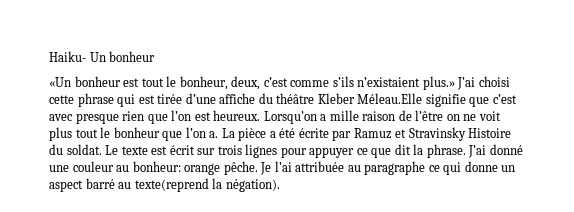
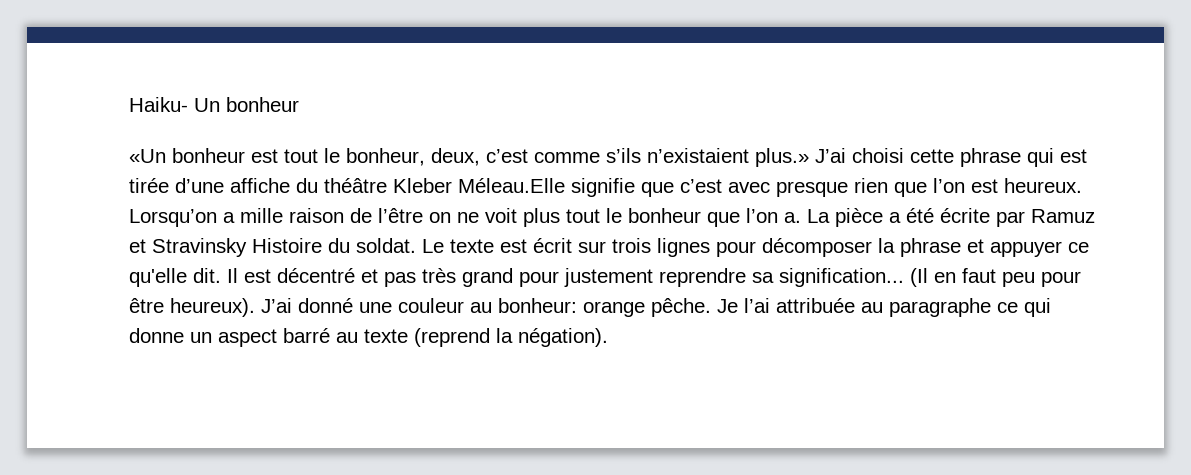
[309,144,466,158] appuyer ce que dit la phrase. -> [762,238,1089,257] [129,268,1081,287] [129,298,255,317] décomposer la phrase et appuyer ce qu'elle dit. Il est décentré et pas très grand pour justement reprendre sa signification... (Il en faut peu pour être heureux).
[134,178,209,192] texte(reprend -> [364,328,490,347] texte (reprend

